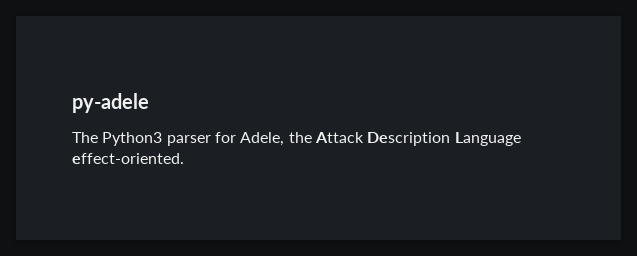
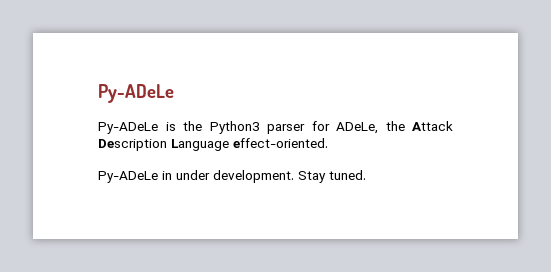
[72,93,149,113] [72,132,98,143] py-adele // The -> [98,84,174,103] [98,121,202,134] Py-ADeLe // Py-ADeLe is the
[240,132,285,146] Adele, -> [336,122,378,134] ADeLe,
(184, 158) none -> [98,170,366,183] // Py-ADeLe in under development. Stay tuned.

